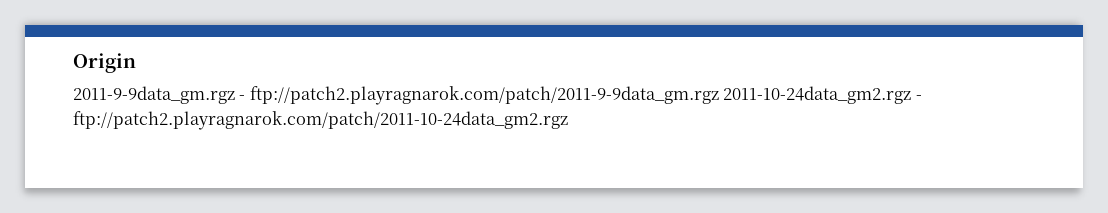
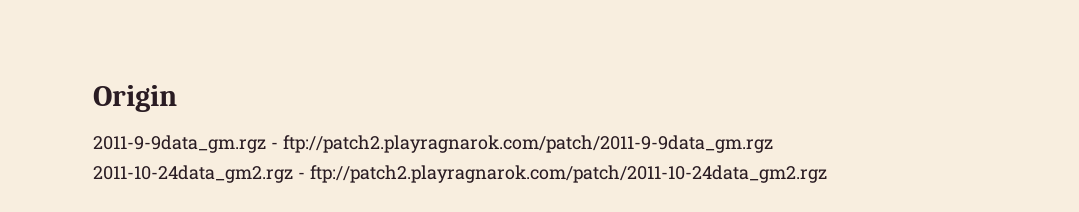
(719, 95) none -> (773, 144) //

